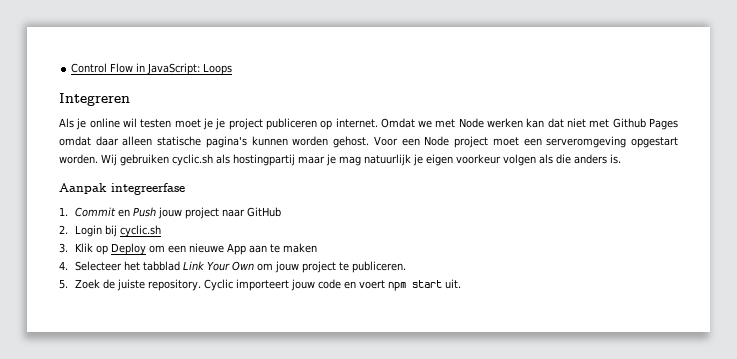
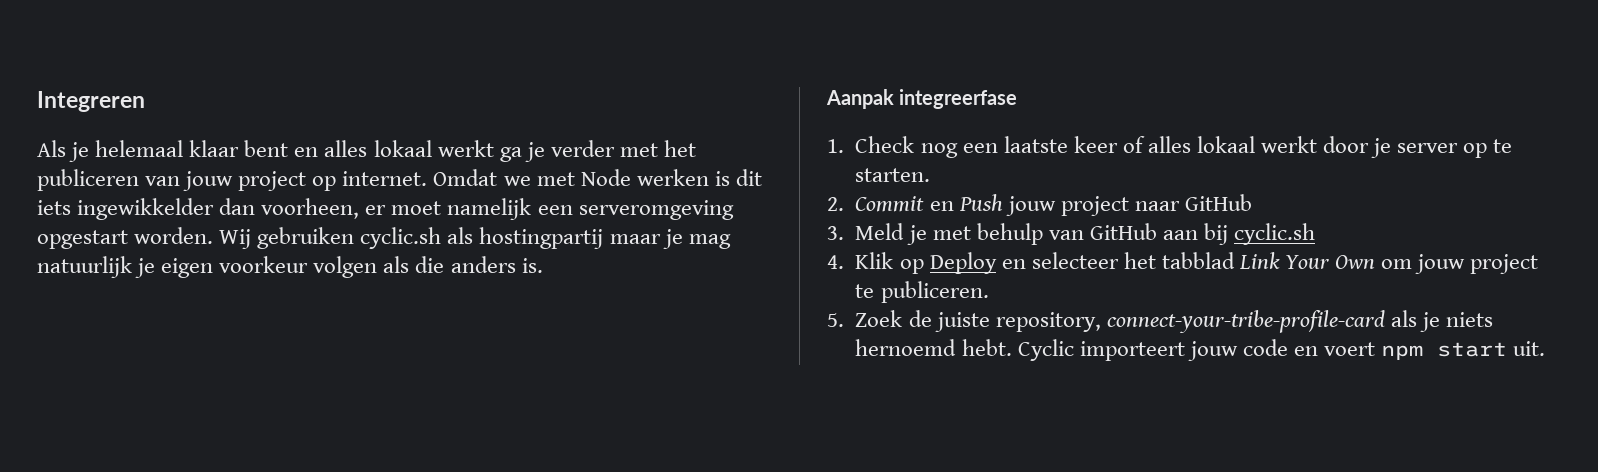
[71,63,233,75] [59,93,130,106] [59,118,317,130] Control Flow in JavaScript: Loops // Integreren // Als je online wil testen moet je je project publiceren -> [37,91,145,112] [37,140,696,162] [37,169,307,191] Integreren // Als je helemaal klaar bent en alles lokaal werkt ga je verder met het publiceren van jouw project
[526,118,679,130] [59,136,519,148] kan dat niet met Github Pages omdat daar alleen statische pagina's kunnen worden gehost. Voor een Node project moet -> [714,169,762,186] [37,198,532,220] is dit iets ingewikkelder dan voorheen, er moet namelijk
(68, 211) none -> [855,136,1513,158] [855,168,931,182] [827,197,844,211] Check nog een laatste keer of alles lokaal werkt door je server op te starten. // 2.
[59,225,103,237] 2. Login -> [827,223,1198,245] 3. Meld je met behulp van GitHub aan
[59,243,68,253] 3. -> [827,255,844,269] 4.
[149,243,318,255] [59,261,123,271] om een nieuwe App aan te maken // 4. Selecteer -> [1001,252,1119,269] en selecteer
[148,279,202,291] repository. -> [995,310,1493,333] [855,339,1012,356] repository, connect-your-tribe-profile-card als je niets hernoemd hebt.

